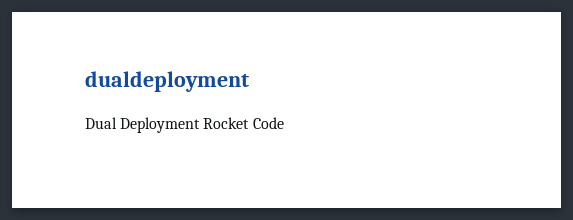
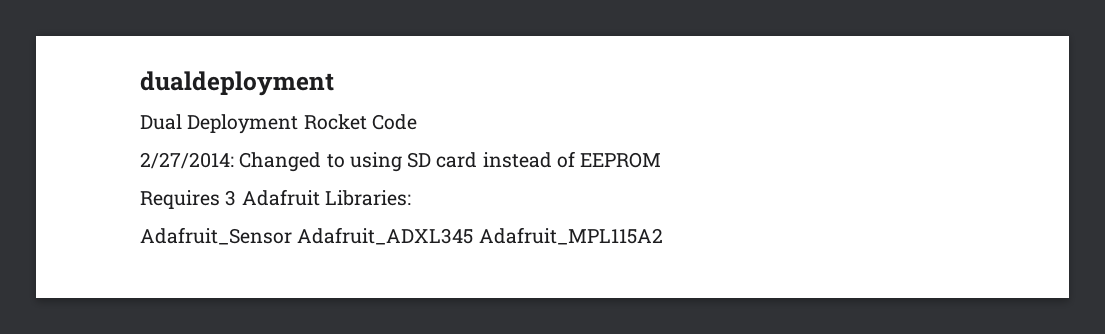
(284, 123) none -> [140,151,662,172] [140,189,411,209] [140,227,663,245] // 2/27/2014: Changed to using SD card instead of EEPROM // Requires 3 Adafruit Libraries: // Adafruit_Sensor Adafruit_ADXL345 Adafruit_MPL115A2

